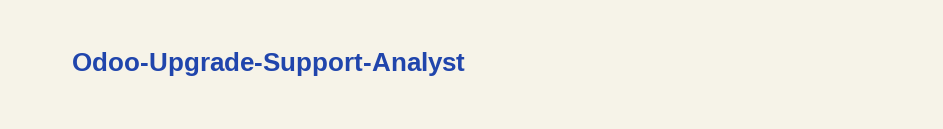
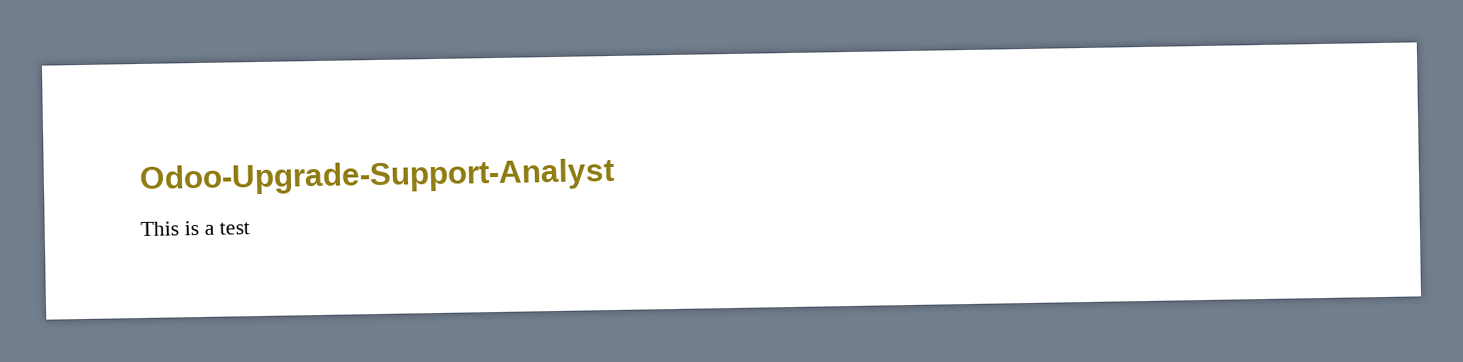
(465, 64) none -> [140,221,251,237] // This is a test

